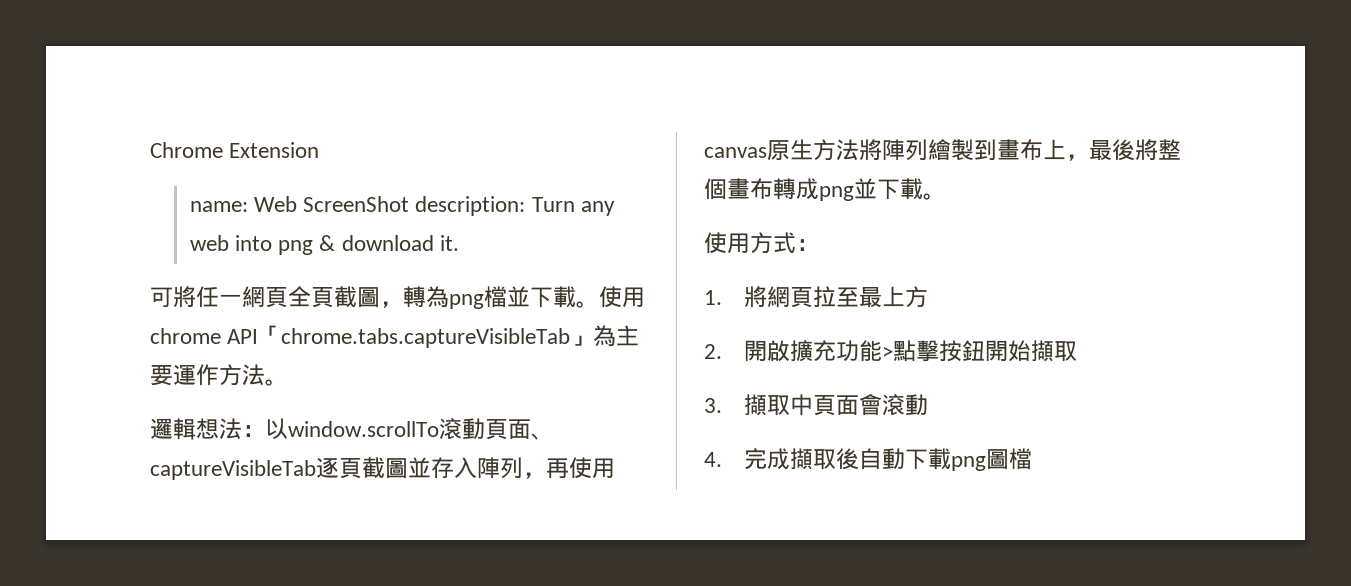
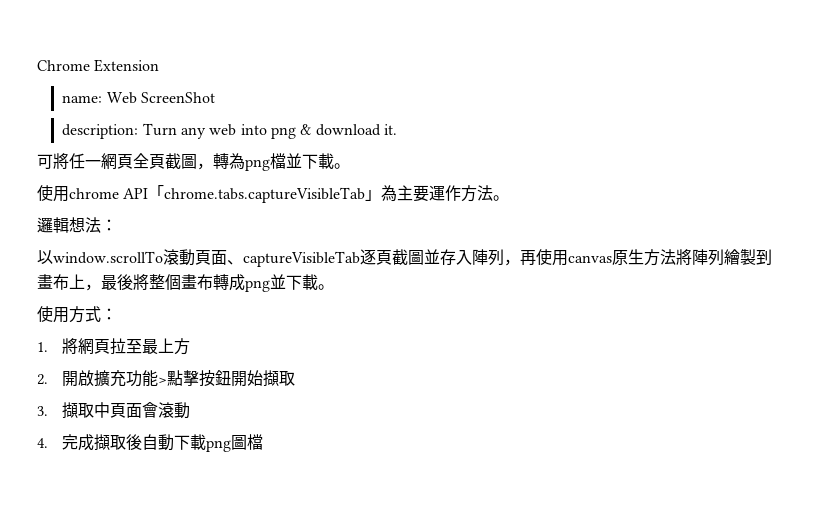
(410, 204) none -> (216, 97) //
(599, 304) none -> (350, 166) //
(265, 431) none -> (117, 225) //

